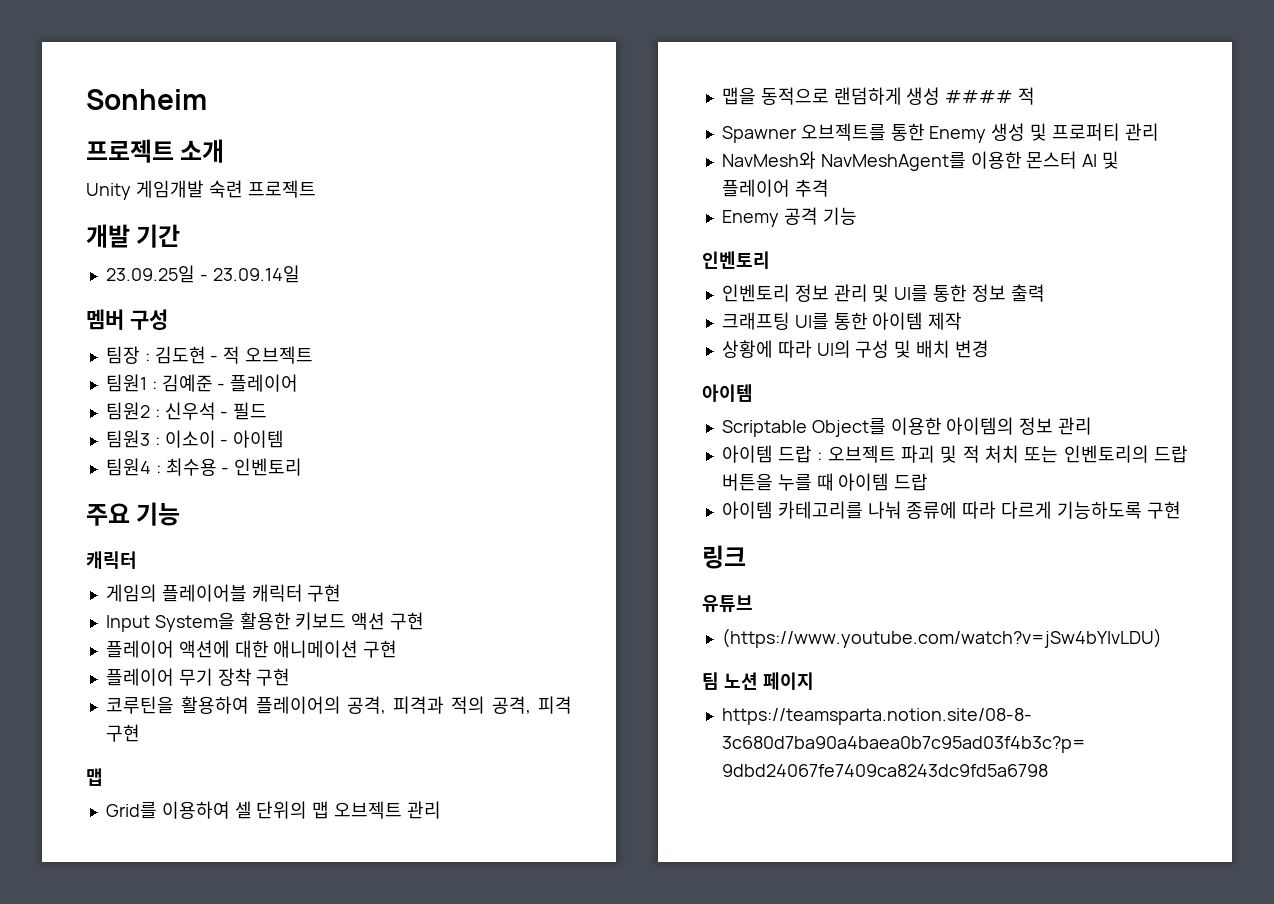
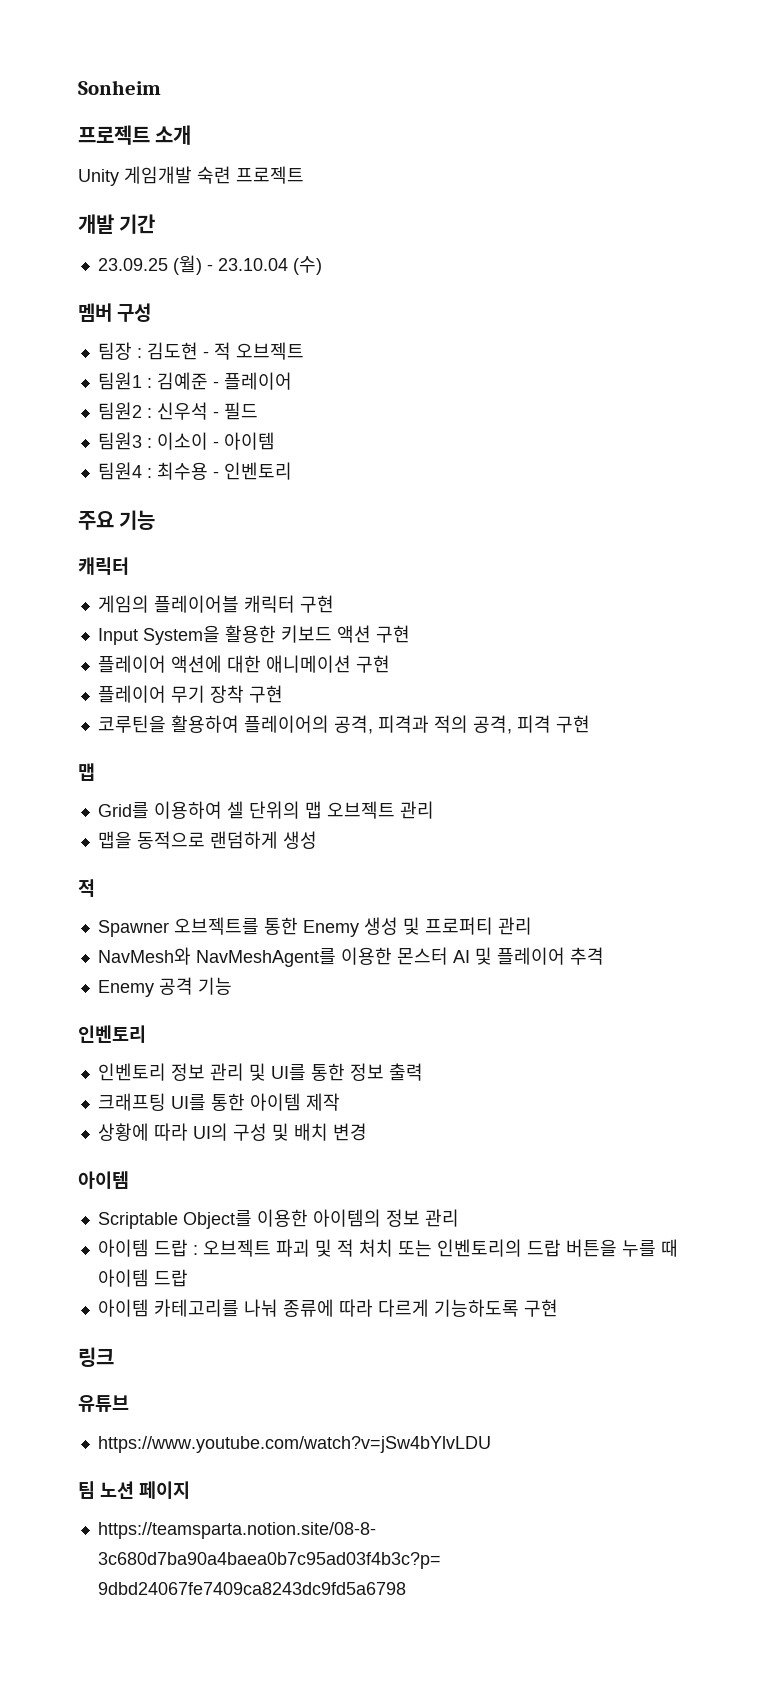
[105,265,300,283] 23.09.25일 - 23.09.14일 -> [97,255,322,275] 23.09.25 (월) - 23.10.04 (수)
[945,90,1014,103] #### -> (317, 840) //
[721,628,1162,648] (https://www.youtube.com/watch?v=jSw4bYlvLDU) -> [97,1436,491,1453] https://www.youtube.com/watch?v=jSw4bYlvLDU

